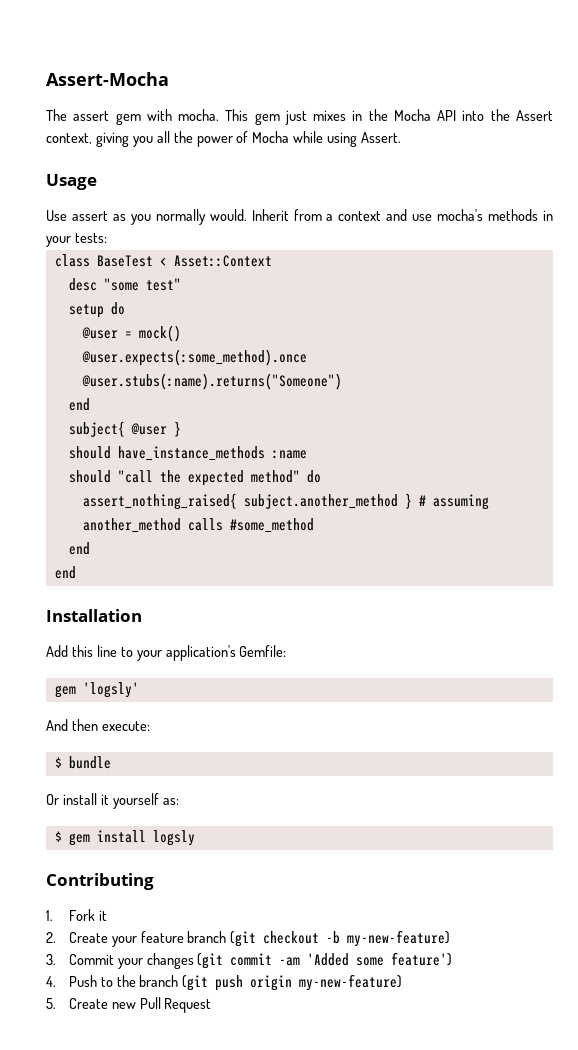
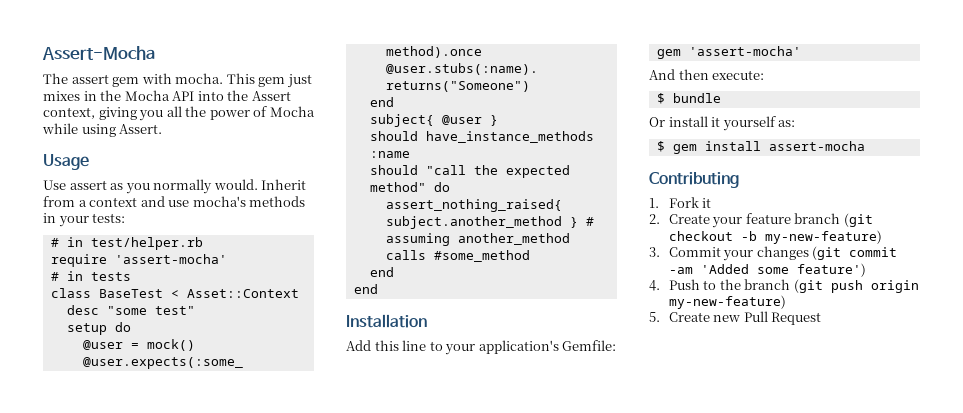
(107, 238) none -> [50,237,203,250] [50,254,227,267] [50,271,131,281] // # in test/helper.rb // require 'assert-mocha' // # in tests
[82,682,139,698] 'logsly' -> [688,46,801,56] 'assert-mocha'
[152,830,195,846] logsly -> [768,141,865,151] assert-mocha

